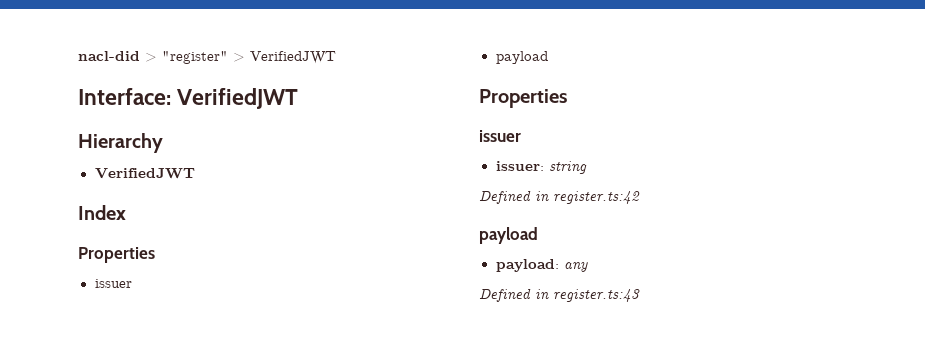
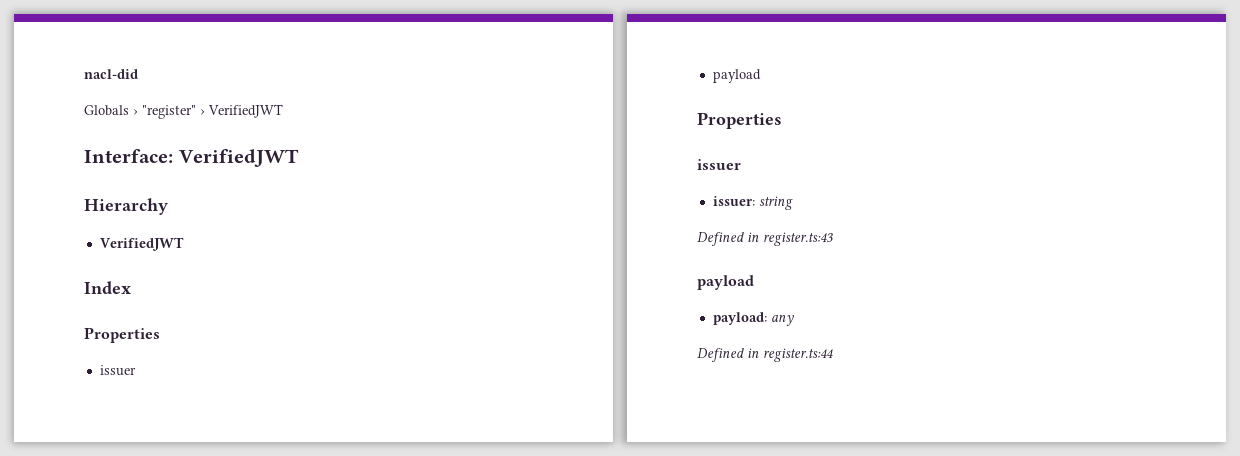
[145,51,245,64] > "register" > -> [84,105,205,119] // Globals › "register" ›
[553,191,640,204] register.ts:42 -> [763,232,833,246] register.ts:43
[553,289,640,302] register.ts:43 -> [763,348,833,362] register.ts:44

